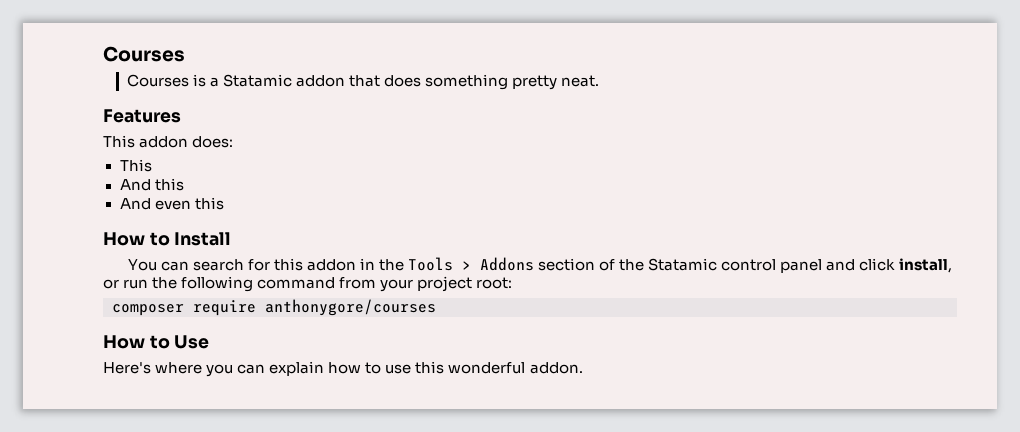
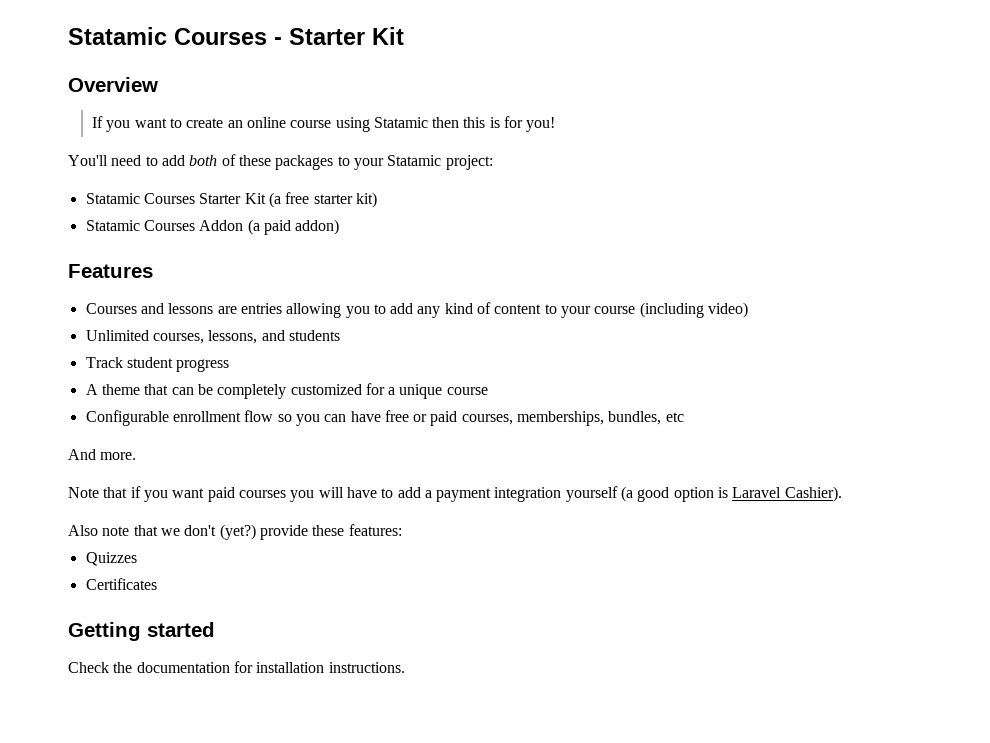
[103,46,185,62] [126,74,600,90] [103,109,181,123] [103,135,234,148] [119,159,152,172] [119,178,184,191] [119,197,224,210] [103,232,232,246] [127,257,953,273] [103,276,513,292] [112,299,436,316] [103,335,210,349] [103,361,583,377] Courses // Courses is a Statamic addon that does something pretty neat. // Features // This addon does: // This // And this // And even this // How to Install // You can search for this addon in the Tools > Addons section of the Statamic control panel and click install, or run the following command from your project root: // composer require anthonygore/courses // How to Use // Here's where you can explain how to use this wonderful addon. -> [68,27,404,45] [68,77,158,92] [91,116,556,132] [68,154,493,170] [85,192,377,208] [85,219,340,235] [68,264,153,278] [85,302,749,318] [85,330,340,344] [85,357,230,372] [85,383,488,399] [85,410,684,426] [68,449,137,460] [68,486,842,502] [68,524,402,540] [85,552,137,566] [85,578,157,590] [68,622,215,641] [68,661,405,673] Statamic Courses - Starter Kit // Overview // If you want to create an online course using Statamic then this is for you! // You'll need to add both of these packages to your Statamic project: // Statamic Courses Starter Kit (a free starter kit) // Statamic Courses Addon (a paid addon) // Features // Courses and lessons are entries allowing you to add any kind of content to your course (including video) // Unlimited courses, lessons, and students // Track student progress // A theme that can be completely customized for a unique course // Configurable enrollment flow so you can have free or paid courses, memberships, bundles, etc // And more. // Note that if you want paid courses you will have to add a payment integration yourself (a good option is Laravel Cashier). // Also note that we don't (yet?) provide these features: // Quizzes // Certificates // Getting started // Check the documentation for installation instructions.

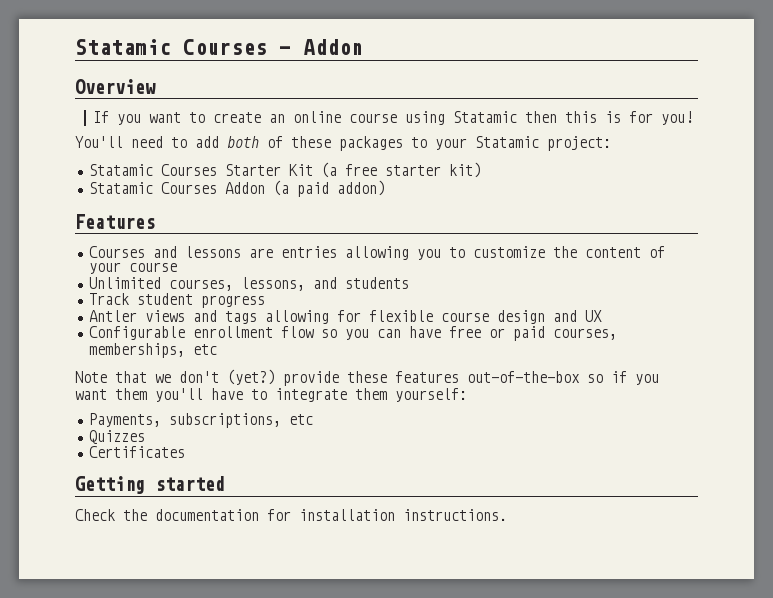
[289,27,404,45] Starter Kit -> [303,39,363,55] Addon
[390,302,557,318] add any kind of content to -> [472,246,665,258] customize the content of
[639,302,749,318] (including video) -> (177, 267) none
[85,383,488,399] A theme that can be completely customized for a unique course -> [88,310,602,324] Antler views and tags allowing for flexible course design and UX
[608,411,684,425] [68,449,137,460] bundles, etc // And more. -> [192,344,217,355] etc
[130,486,842,502] [68,525,158,536] if you want paid courses you will have to add a payment integration yourself (a good option is Laravel Cashier). // Also note that -> (147, 377) none
[348,524,402,536] features: -> [395,371,659,385] [75,388,467,402] [88,413,313,428] features out-of-the-box so if you want them you'll have to integrate them yourself: // Payments, subscriptions, etc

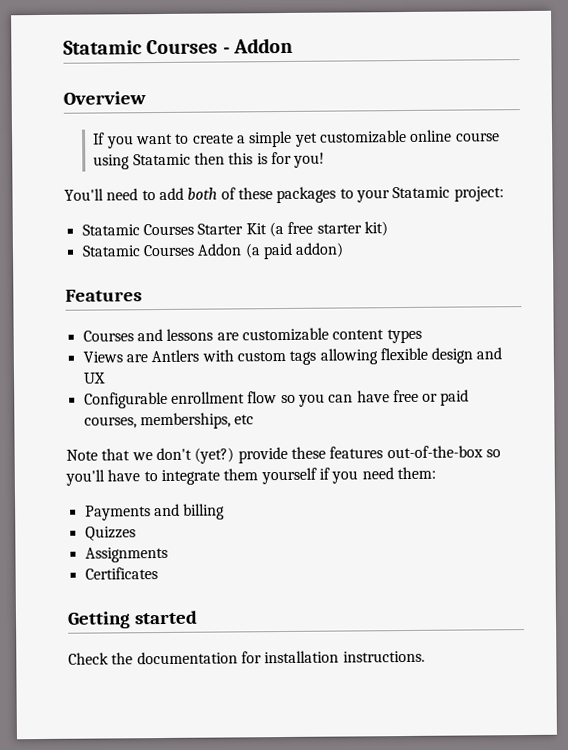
[268,114,285,123] an -> [236,129,407,148] a simple yet customizable
[280,246,665,260] [88,262,177,274] [88,277,409,291] [88,293,265,308] [88,310,489,324] entries allowing you to customize the content of your course // Unlimited courses, lessons, and students // Track student progress // Antler views and tags allowing for flexible course -> [241,327,422,344] [82,347,428,365] customizable content types // Views are Antlers with custom tags allowing flexible
[611,371,659,385] [75,388,147,400] if you want them -> (501, 453) none
[395,388,467,402] [88,413,313,428] yourself: // Payments, subscriptions, etc -> [260,466,436,485] [84,503,226,521] yourself if you need them: // Payments and billing
(145, 437) none -> [84,546,168,563] // Assignments

